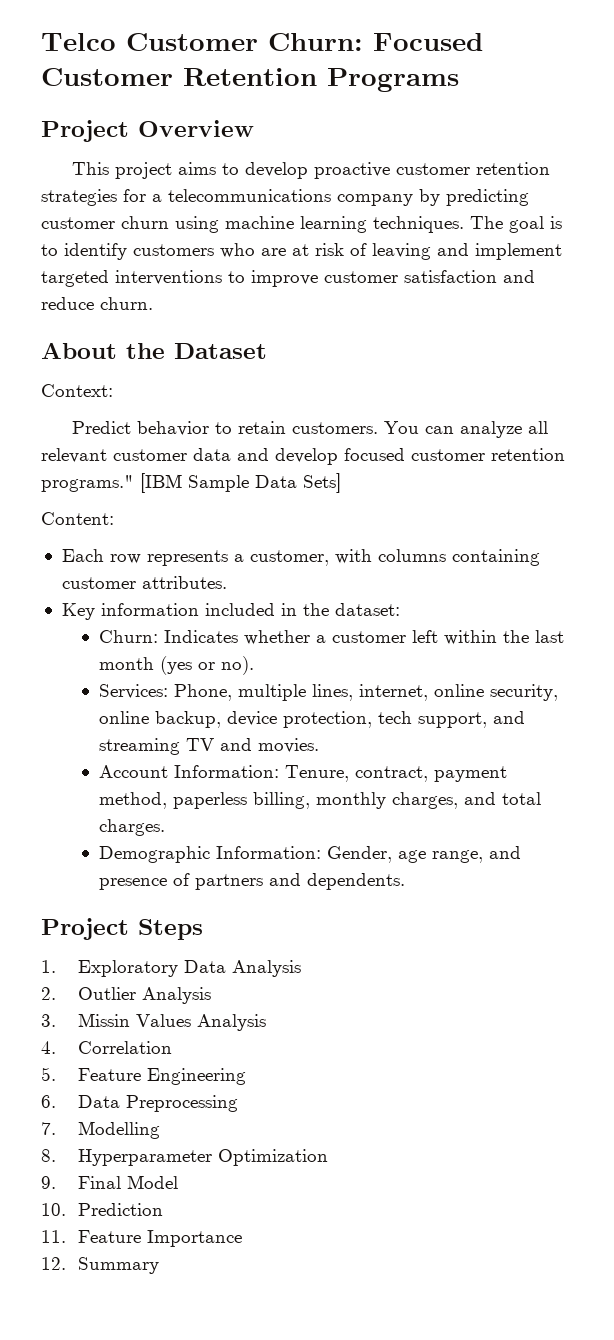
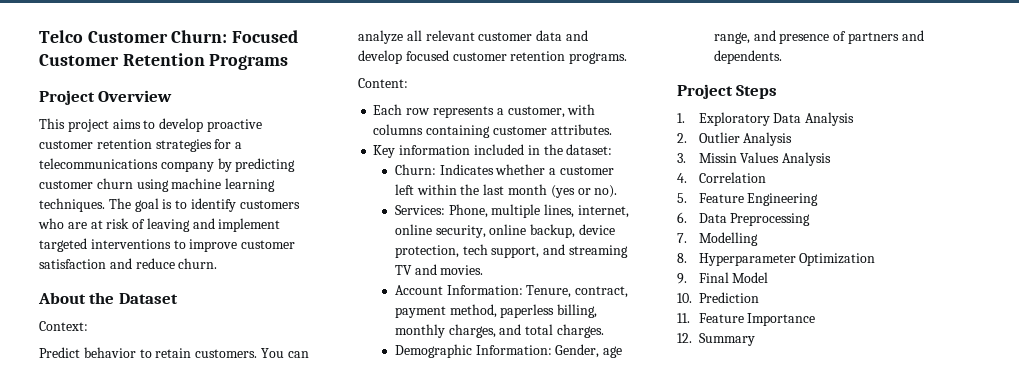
[41,473,341,493] programs." [IBM Sample Data Sets] -> [569,52,628,64] programs.

